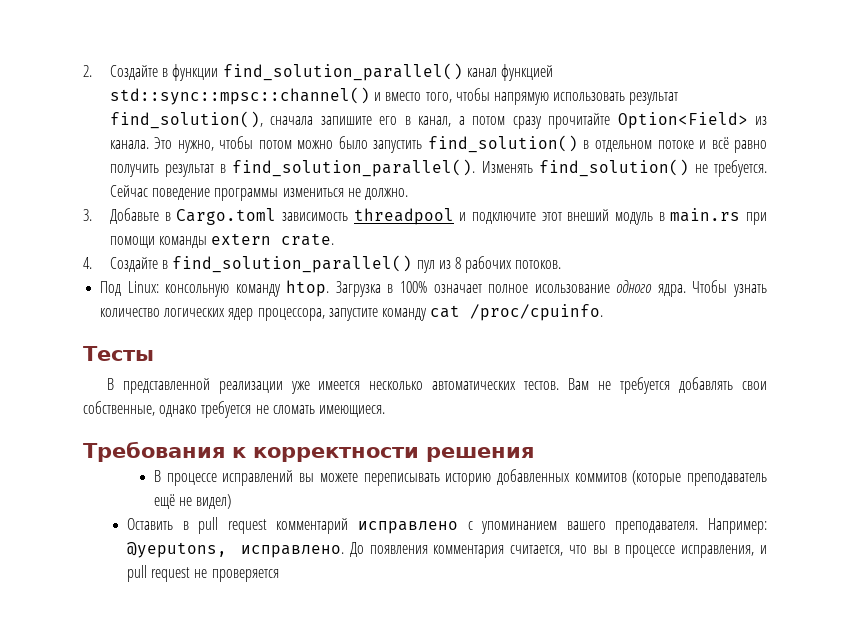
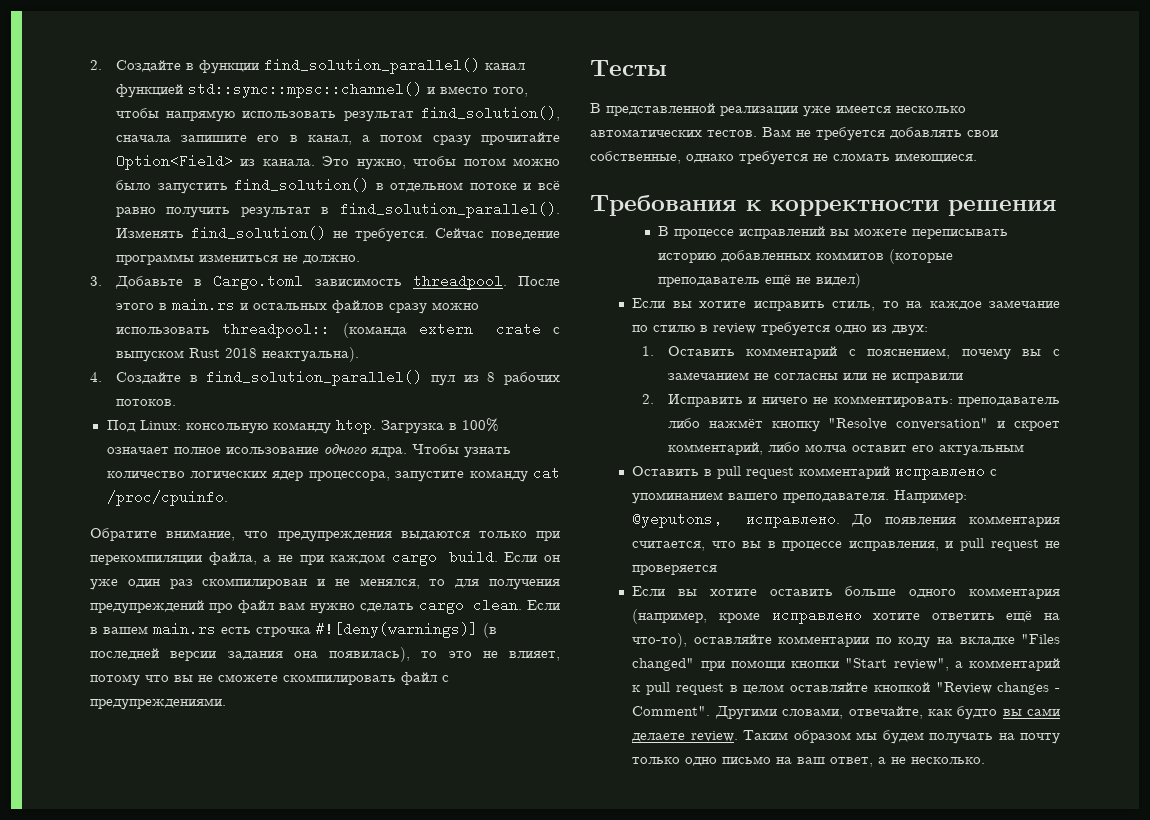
[353,208,767,225] [109,233,335,248] threadpool и подключите этот внеший модуль в main.rs при помощи команды extern crate. -> [412,274,560,290] [115,298,479,314] [115,322,560,338] [115,347,359,362] threadpool. После этого в main.rs и остальных файлов сразу можно использовать threadpool:: (команда extern crate с выпуском Rust 2018 неактуальна).
(604, 312) none -> [90,528,560,542] [90,550,560,566] [90,578,560,590] [90,598,560,614] [90,622,497,638] [90,647,560,662] [90,672,449,686] [90,698,226,710] // Обратите внимание, что предупреждения выдаются только при перекомпиляции файла, а не при каждом cargo build. Если он уже один раз скомпилирован и не менялся, то для получения предупреждений про файл вам нужно сделать cargo clean. Если в вашем main.rs есть строчка #![deny(warnings)] (в последней версии задания она появилась), то это не влияет, потому что вы не сможете скомпилировать файл с предупреждениями.
(232, 501) none -> [632,298,1060,311] [632,322,929,336] [641,346,1060,360] [667,372,963,383] [641,394,1060,407] [667,418,1060,432] [667,442,1024,456] // Если вы хотите исправить стиль, то на каждое замечание по стилю в review требуется одно из двух: // 1. Оставить комментарий с пояснением, почему вы с замечанием не согласны или не исправили // 2. Исправить и ничего не комментировать: преподаватель либо нажмёт кнопку "Resolve conversation" и скроет комментарий, либо молча оставит его актуальным
(279, 575) none -> [632,586,1060,599] [632,606,1060,624] [632,633,1060,648] [632,658,1060,671] [632,682,1060,695] [632,706,1060,720] [632,730,1060,744] [632,756,986,767] // Если вы хотите оставить больше одного комментария (например, кроме исправлено хотите ответить ещё на что-то), оставляйте комментарии по коду на вкладке "Files changed" при помощи кнопки "Start review", а комментарий к pull request в целом оставляйте кнопкой "Review changes - Comment". Другими словами, отвечайте, как будто вы сами делаете review. Таким образом мы будем получать на почту только одно письмо на ваш ответ, а не несколько.

